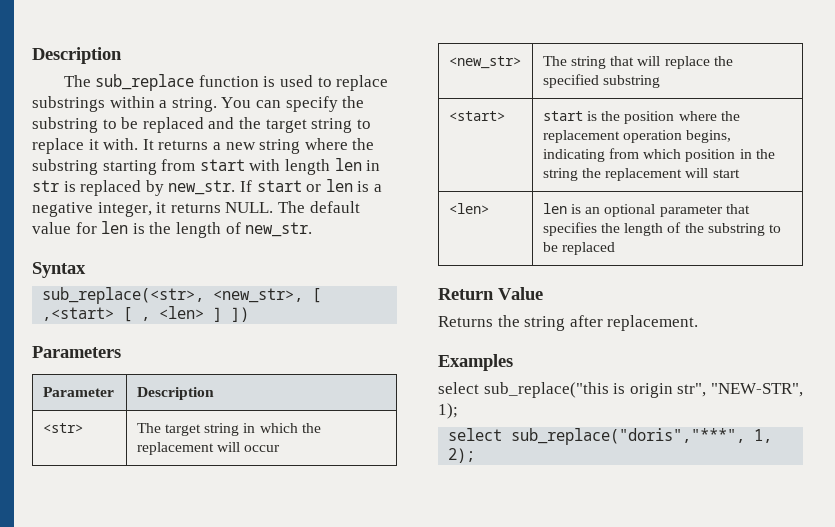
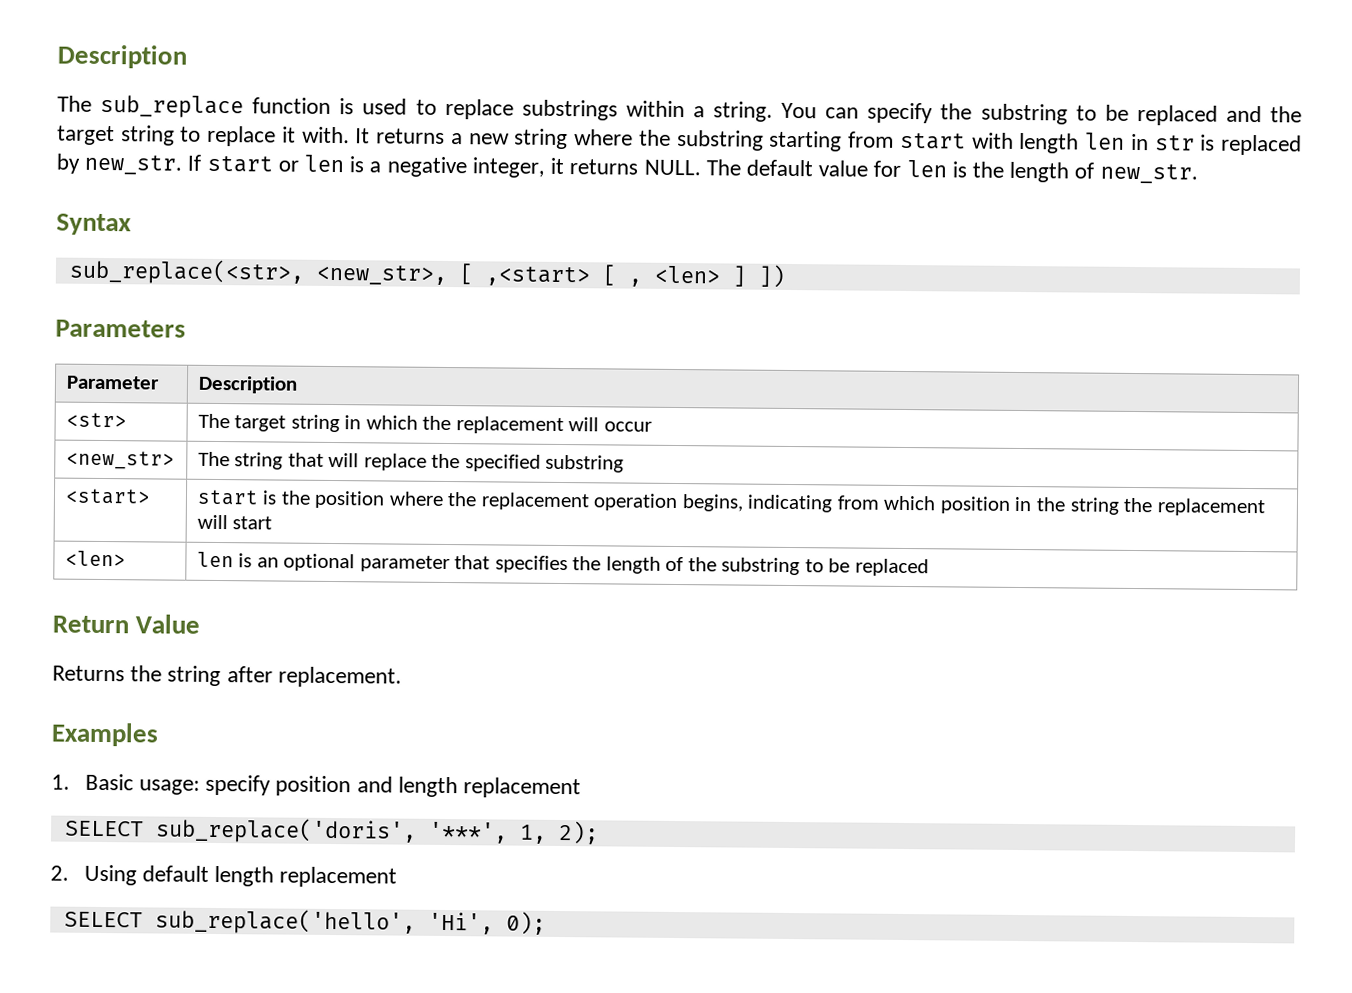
[438,382,803,398] [438,403,458,419] [448,428,773,445] [448,448,476,463] select sub_replace("this is origin str", "NEW-STR", 1); // select sub_replace("doris","***", 1, 2); -> [51,773,581,799] [64,817,599,845] [50,864,398,888] [63,908,546,935] 1. Basic usage: specify position and length replacement // SELECT sub_replace('doris', '***', 1, 2); // 2. Using default length replacement // SELECT sub_replace('hello', 'Hi', 0);

